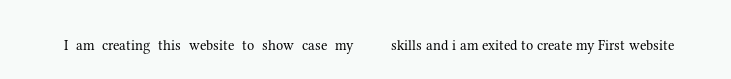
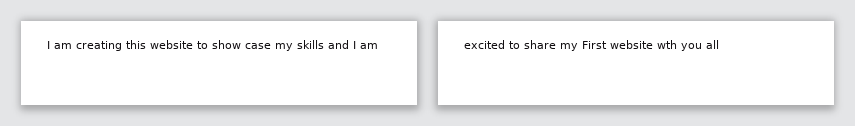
[452,39,674,54] i am exited to create my First website -> [353,40,719,51] I am excited to share my First website wth you all

